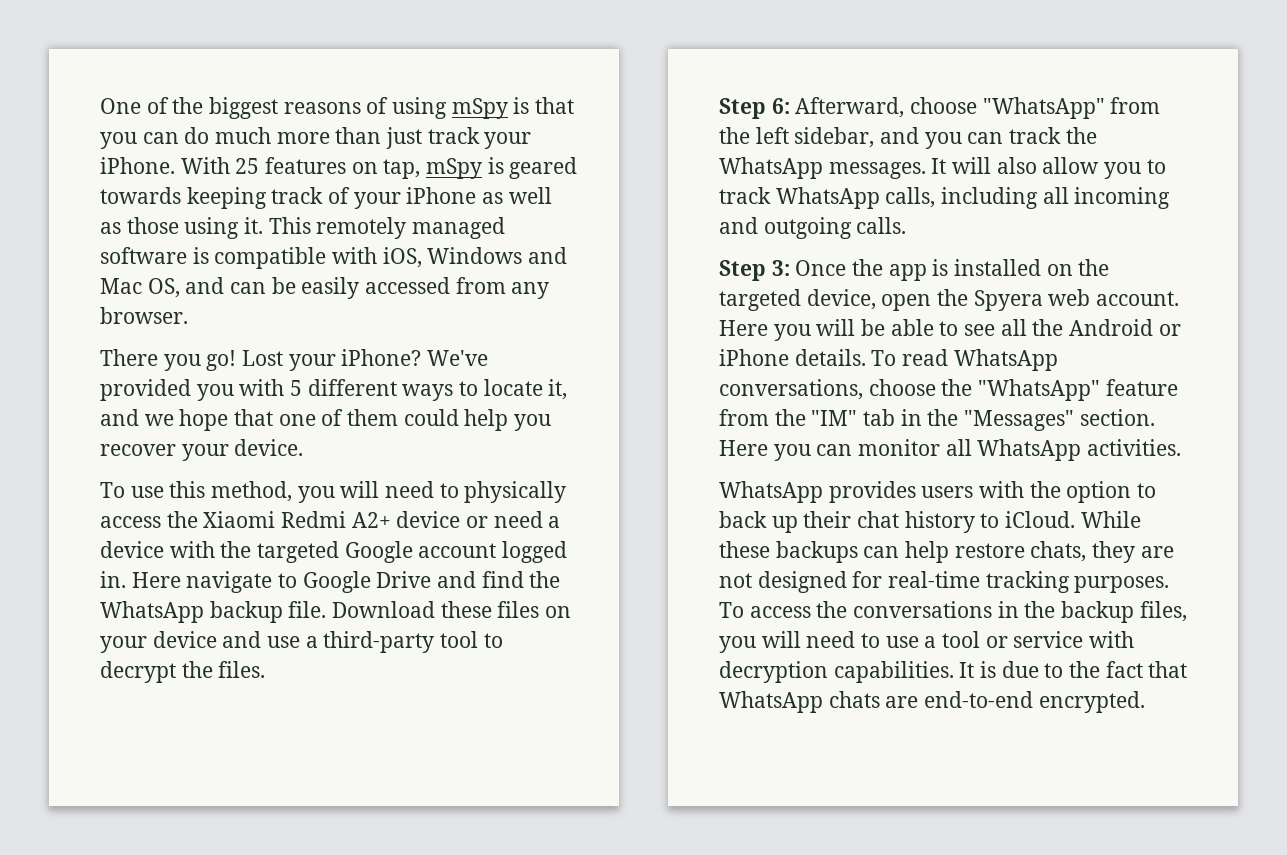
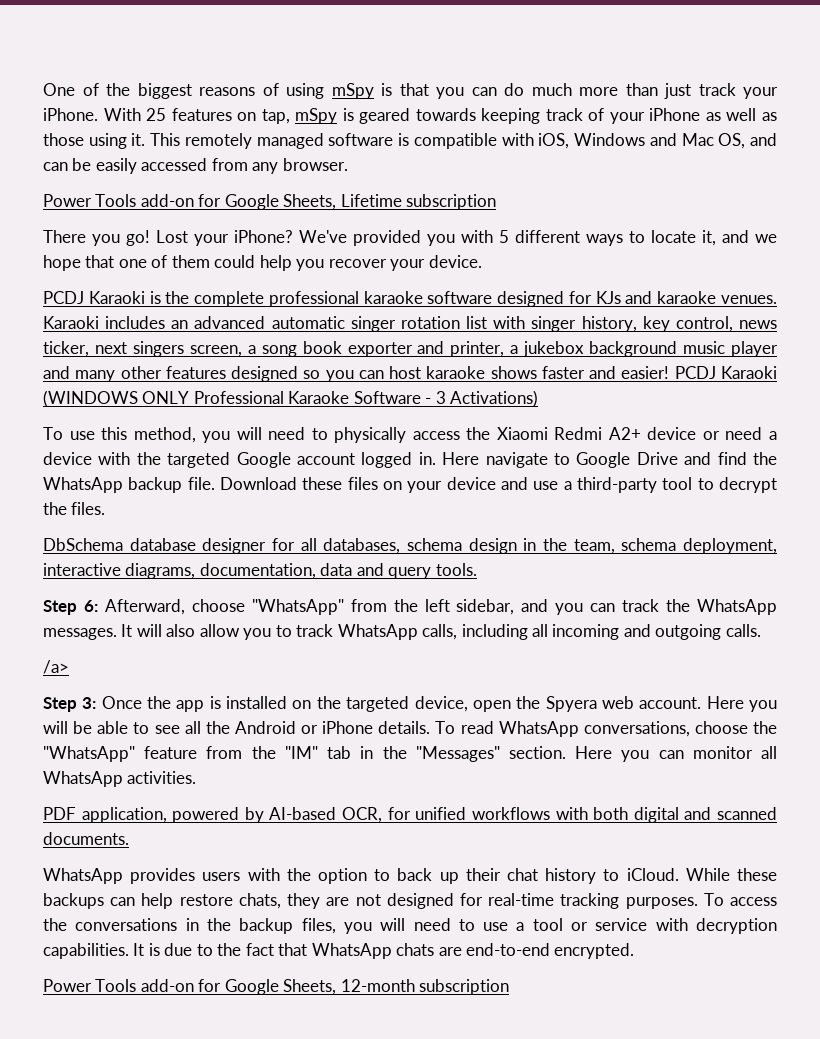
(188, 315) none -> [43,194,497,210] // Power Tools add-on for Google Sheets, Lifetime subscription
(304, 447) none -> [43,291,777,307] [43,316,777,332] [43,341,779,357] [43,366,777,382] [43,390,539,407] // PCDJ Karaoki is the complete professional karaoke software designed for KJs and karaoke venues. Karaoki includes an advanced automatic singer rotation list with singer history, key control, news ticker, next singers screen, a song book exporter and printer, a jukebox background music player and many other features designed so you can host karaoke shows faster and easier! PCDJ Karaoki (WINDOWS ONLY Professional Karaoke Software - 3 Activations)
(266, 669) none -> [43,538,777,554] [43,563,477,579] // DbSchema database designer for all databases, schema design in the team, schema deployment, interactive diagrams, documentation, data and query tools.
(907, 225) none -> [43,660,69,674] // /a>
(1182, 447) none -> [43,807,778,823] [43,832,129,845] // PDF application, powered by AI-based OCR, for unified workflows with both digital and scanned documents.
(1145, 702) none -> [43,979,510,995] // Power Tools add-on for Google Sheets, 12-month subscription

